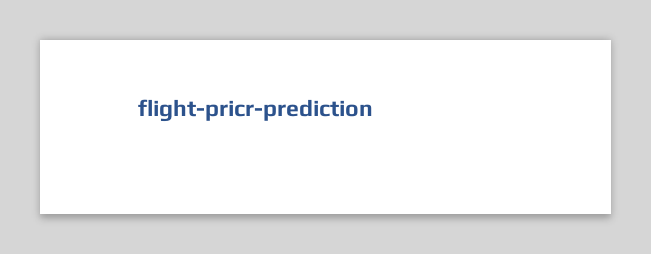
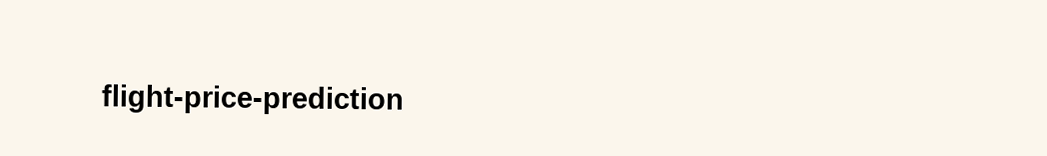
[138,99,373,122] flight-pricr-prediction -> [101,84,404,116] flight-price-prediction

